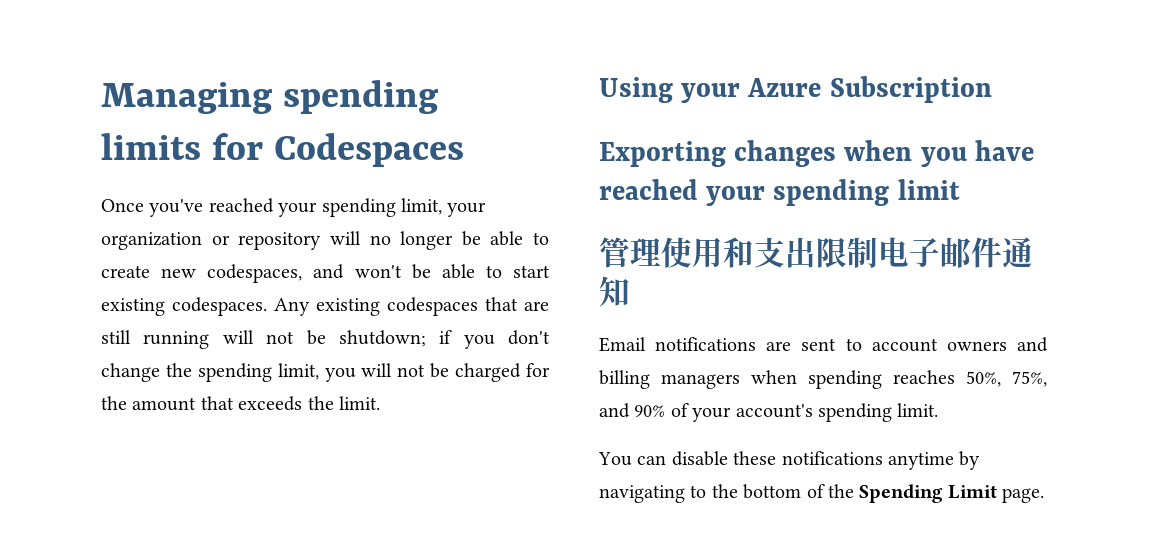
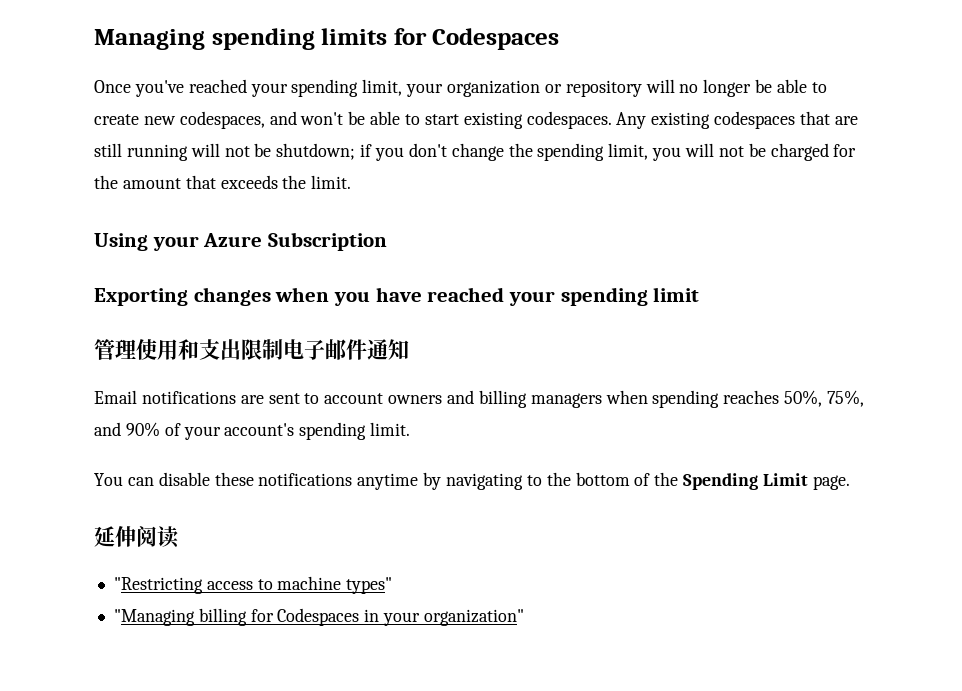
(1045, 495) none -> [94,525,179,548] [113,576,393,594] [113,608,524,626] // 延伸阅读 // "Restricting access to machine types" // "Managing billing for Codespaces in your organization"

